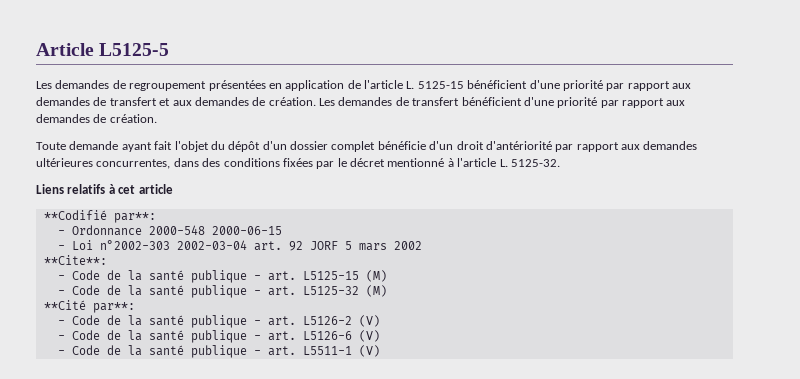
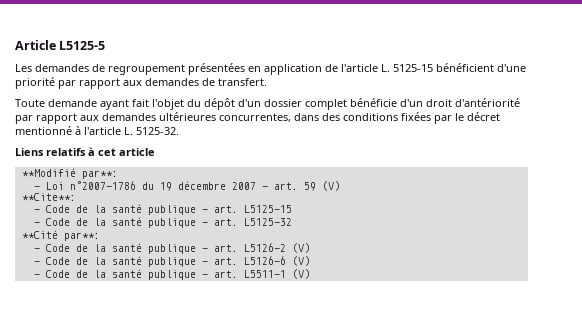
[109,97,686,108] [36,114,157,123] transfert et aux demandes de création. Les demandes de transfert bénéficient d'une priorité par rapport aux demandes de création. -> [218,78,267,86] transfert.
[43,210,156,223] [57,225,282,236] [57,240,422,251] **Codifié par**: // - Ordonnance 2000-548 2000-06-15 // - Loi n°2002-303 2002-03-04 art. 92 JORF 5 mars 2002 -> [21,168,118,179] [33,181,340,191] **Modifié par**: // - Loi n°2007-1786 du 19 décembre 2007 - art. 59 (V)
[365,270,387,282] (M) -> (292, 209) none
[365,285,387,297] (M) -> (292, 222) none

